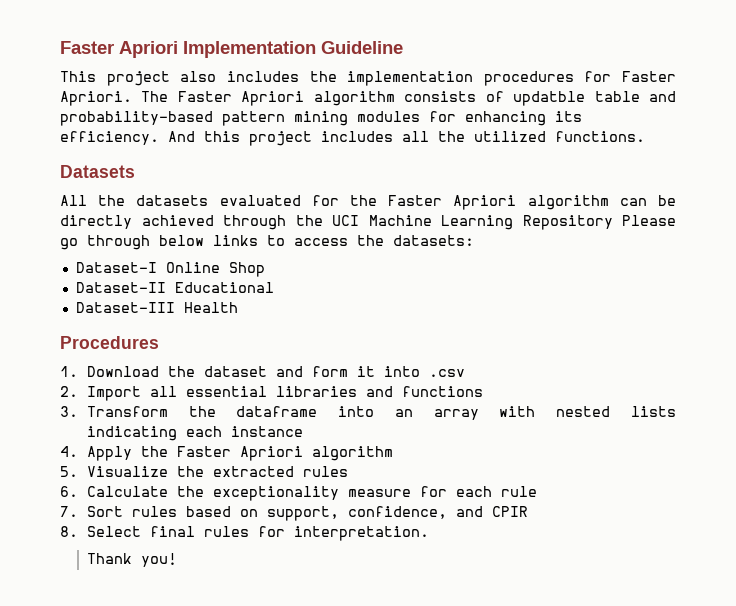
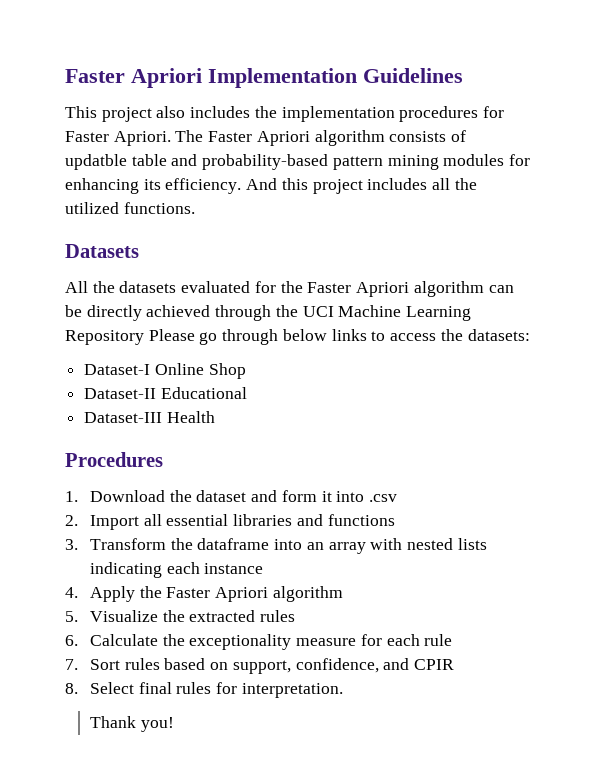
[321,41,403,54] Guideline -> [363,68,463,83] Guidelines

